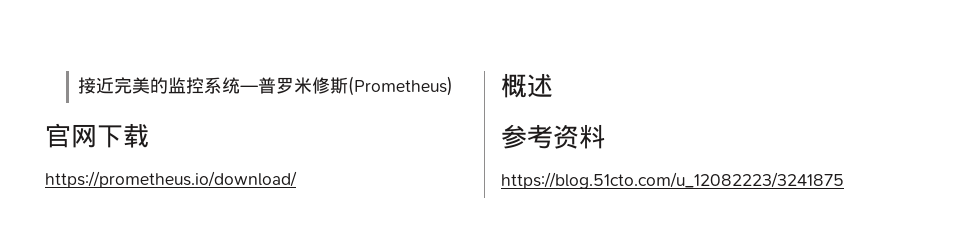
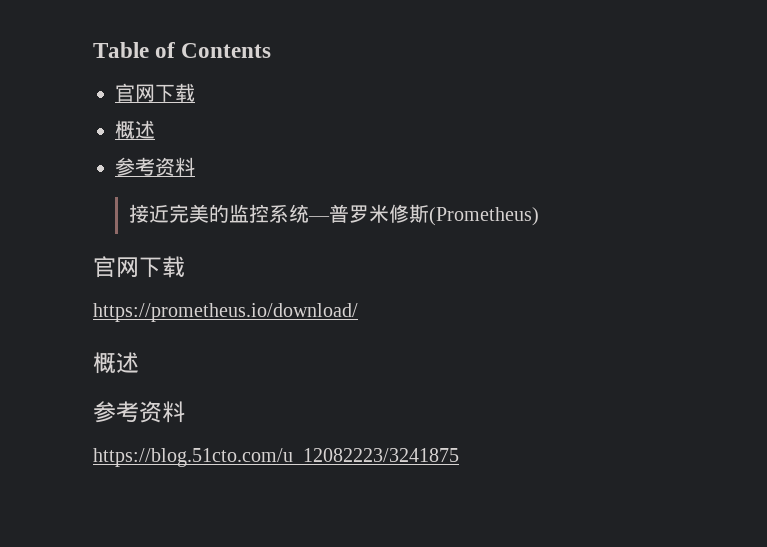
(78, 85) none -> [93,42,272,58] [115,83,195,102] [115,120,155,139] [115,157,195,177] Table of Contents // 官网下载 // 概述 // 参考资料 //

